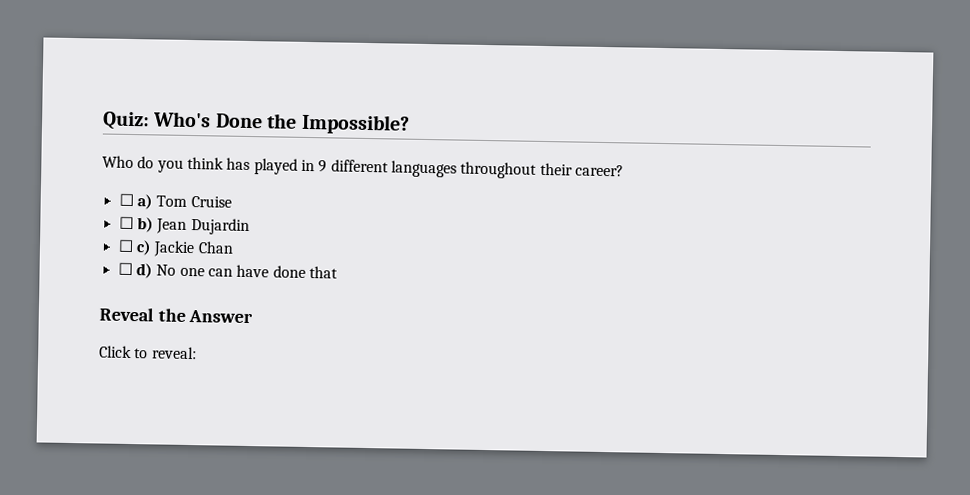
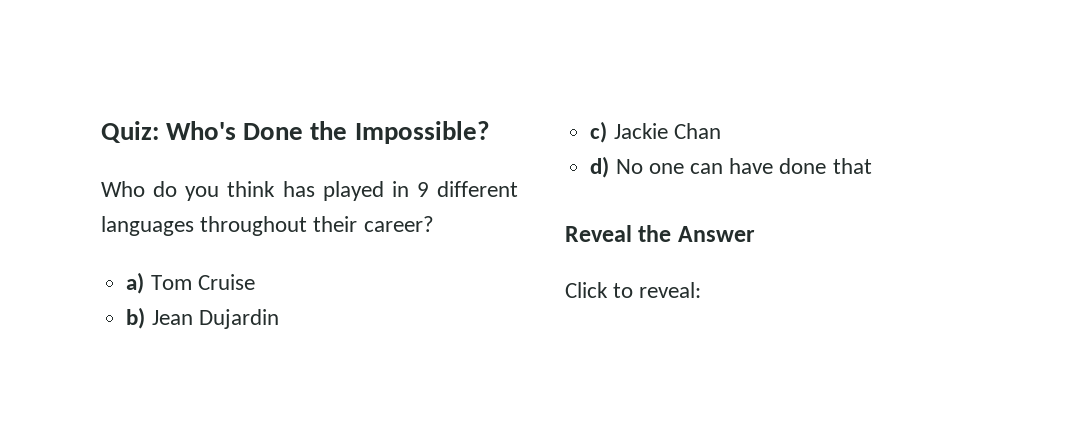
[118,193,134,207] ☐ -> (434, 224) none
[118,216,134,230] ☐ -> (255, 282) none
[117,239,134,253] ☐ -> (279, 319) none
[117,262,133,276] ☐ -> (721, 131) none

